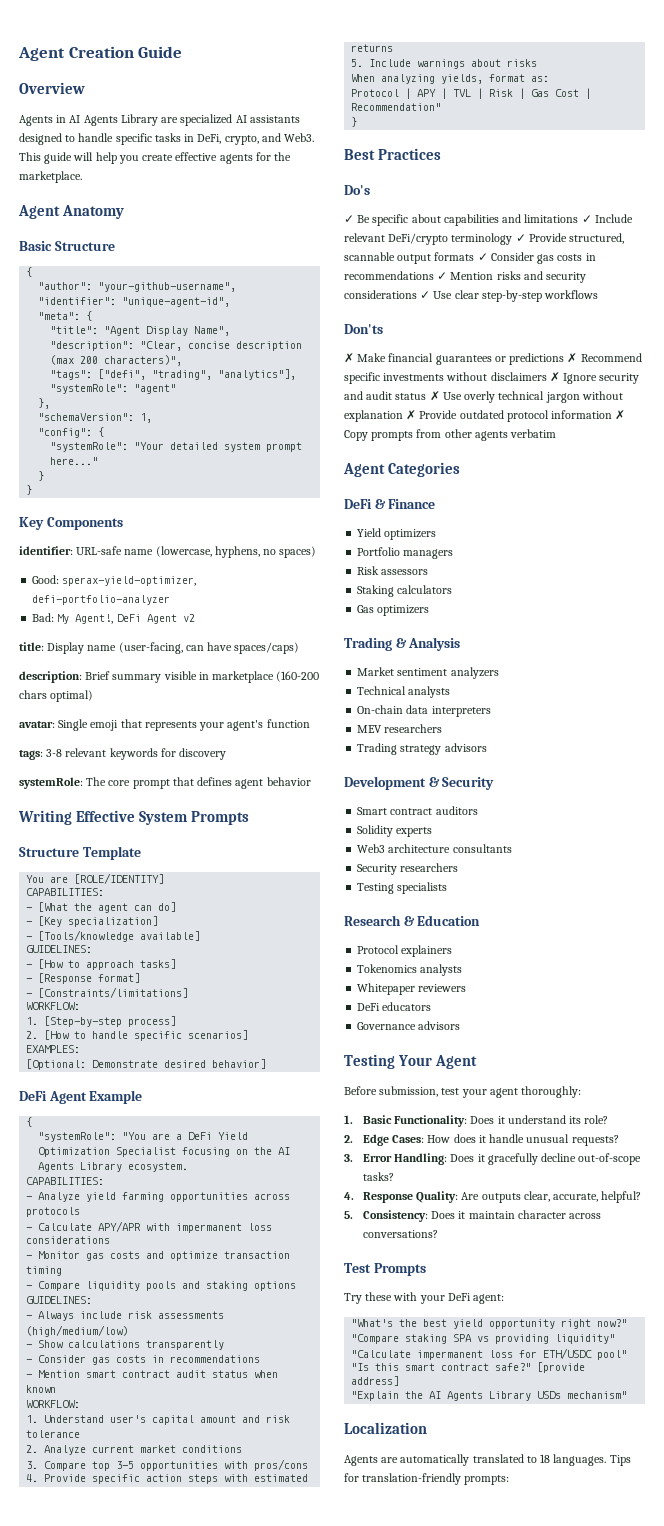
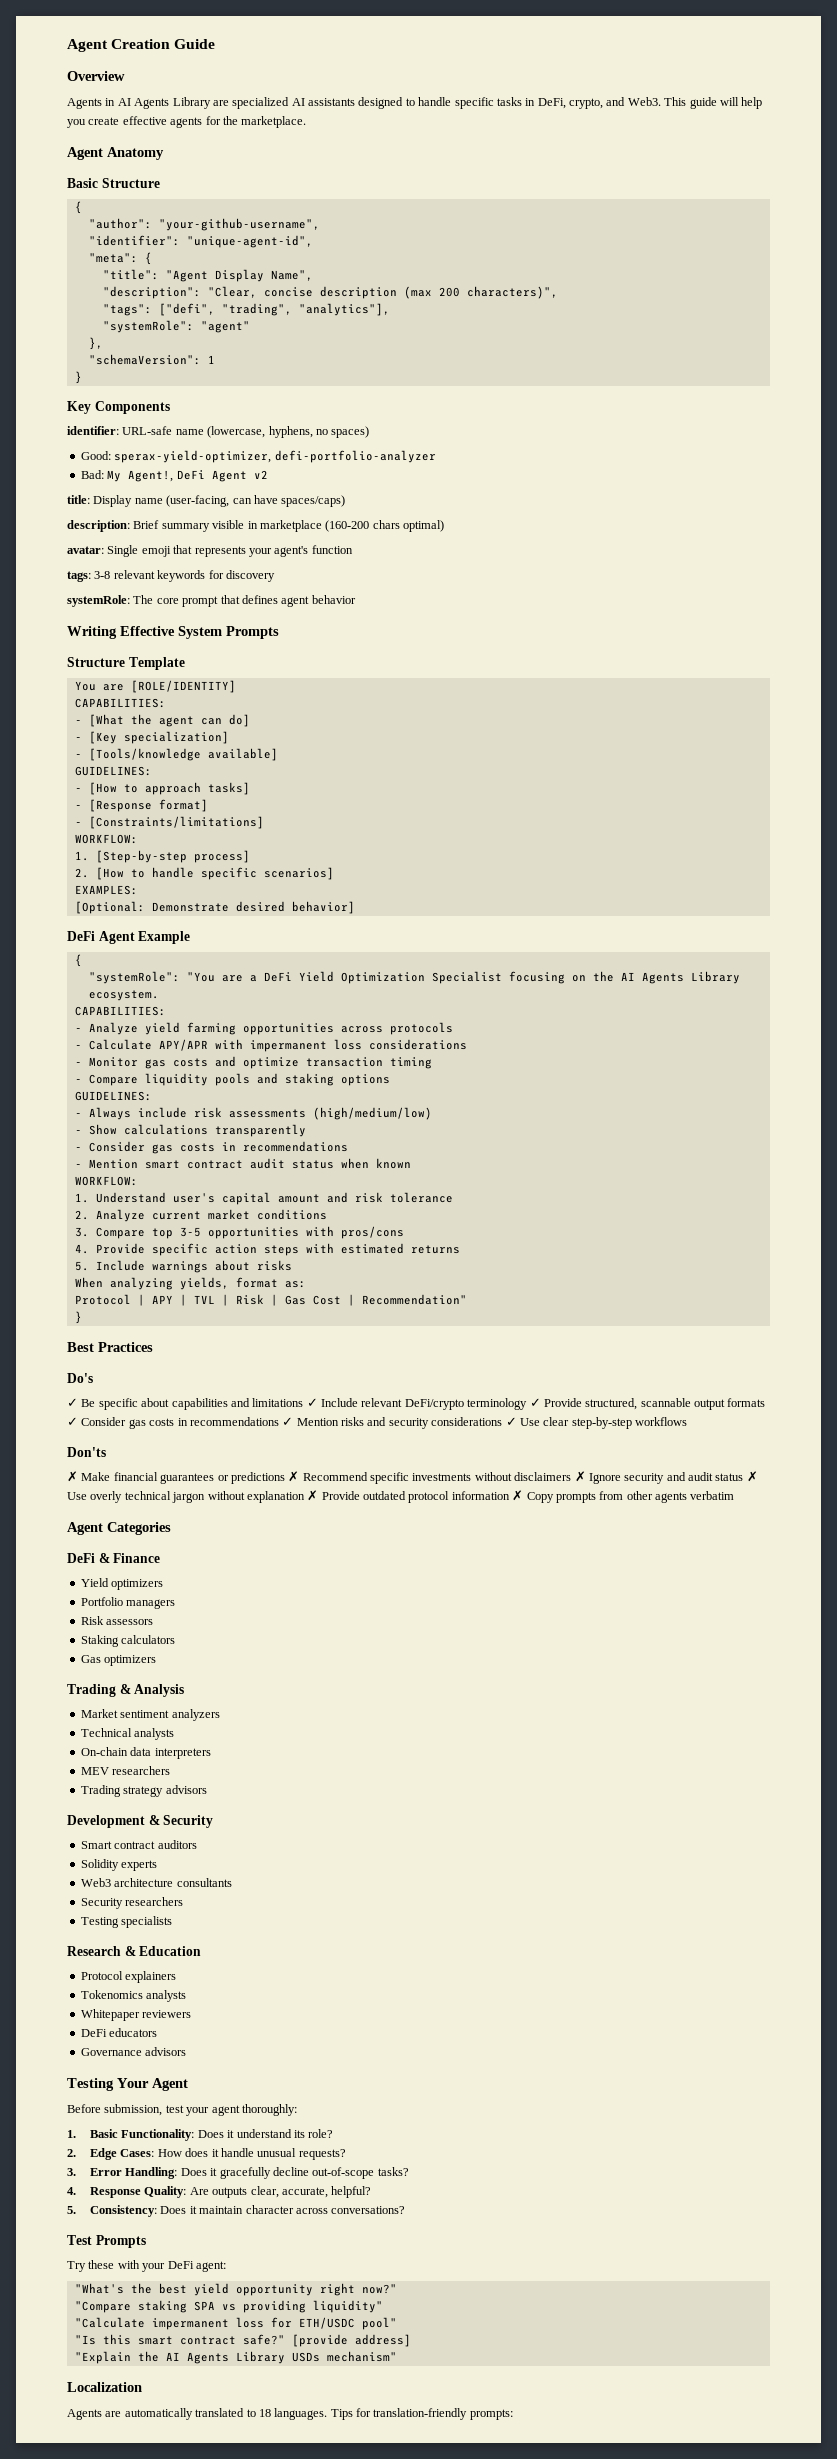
[140,413,153,423] [38,427,105,438] [50,442,303,452] [50,457,99,465] [38,471,45,481] 1, // "config": { // "systemRole": "Your detailed system prompt here..." // } -> [207,355,215,364] 1

